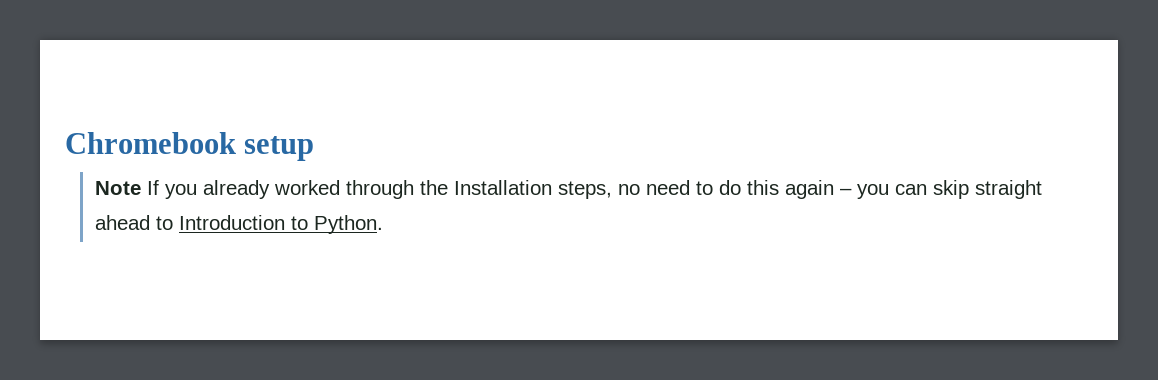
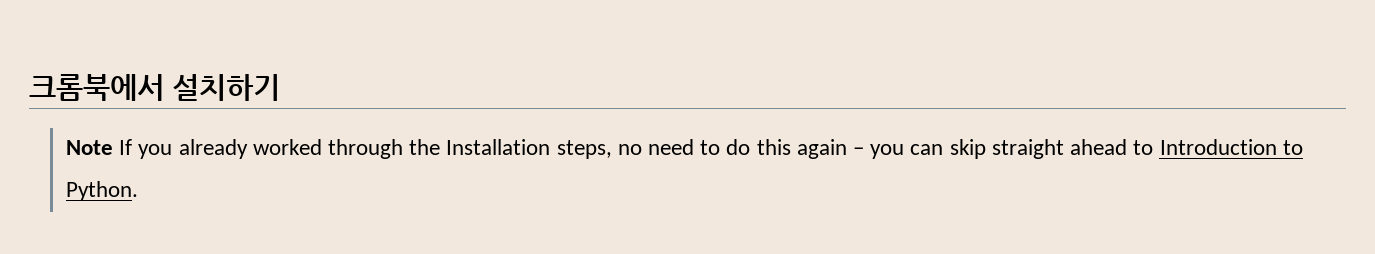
[65,132,315,161] Chromebook setup -> [29,74,280,101] 크롬북에서 설치하기

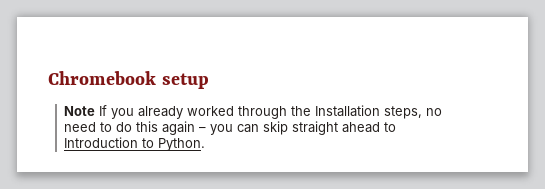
[29,74,280,101] 크롬북에서 설치하기 -> [48,71,209,89] Chromebook setup

